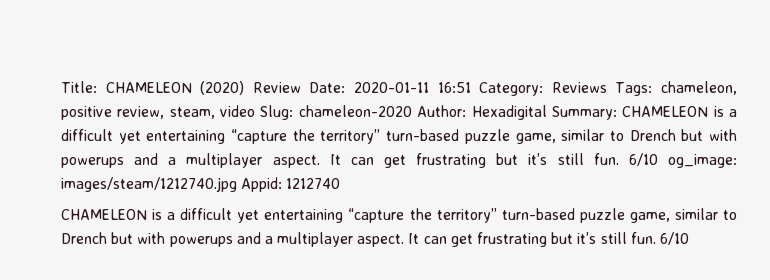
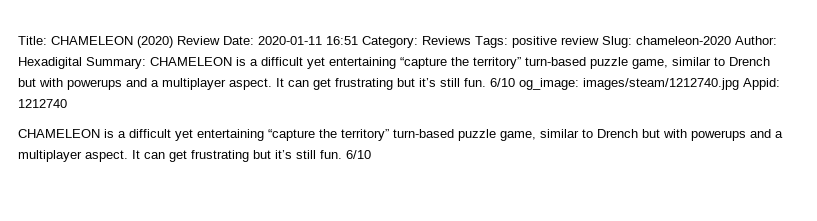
[661,81,737,95] [61,105,256,120] chameleon, positive review, steam, video -> [512,36,599,48] positive review

